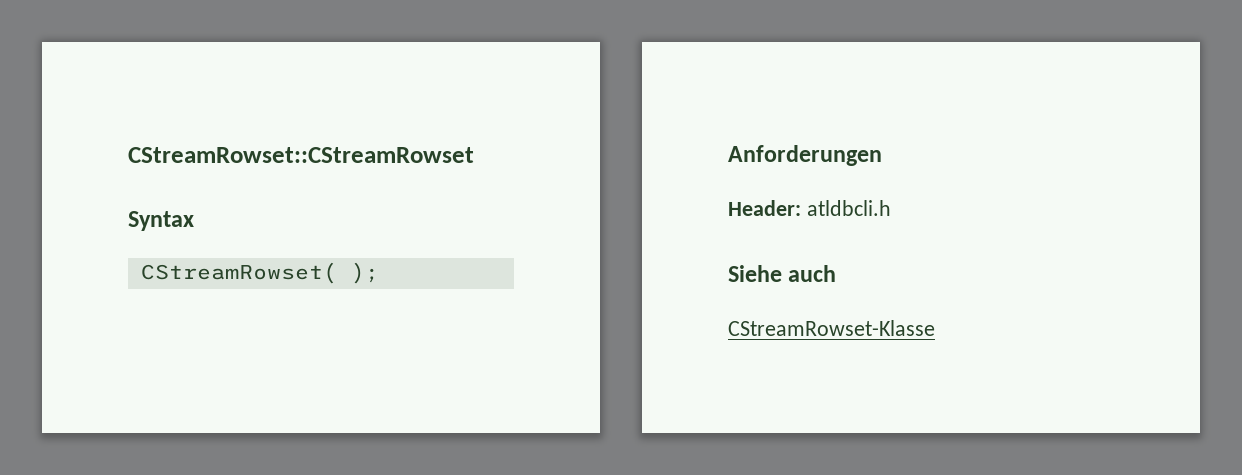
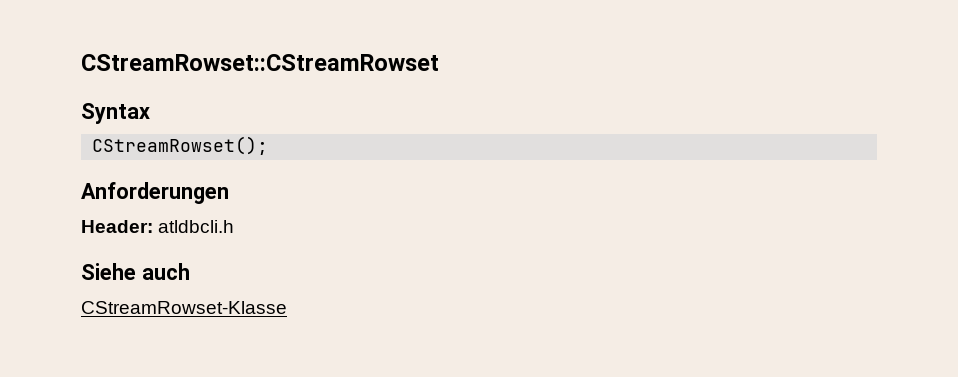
[140,262,379,284] CStreamRowset( ); -> [92,136,269,155] CStreamRowset();

